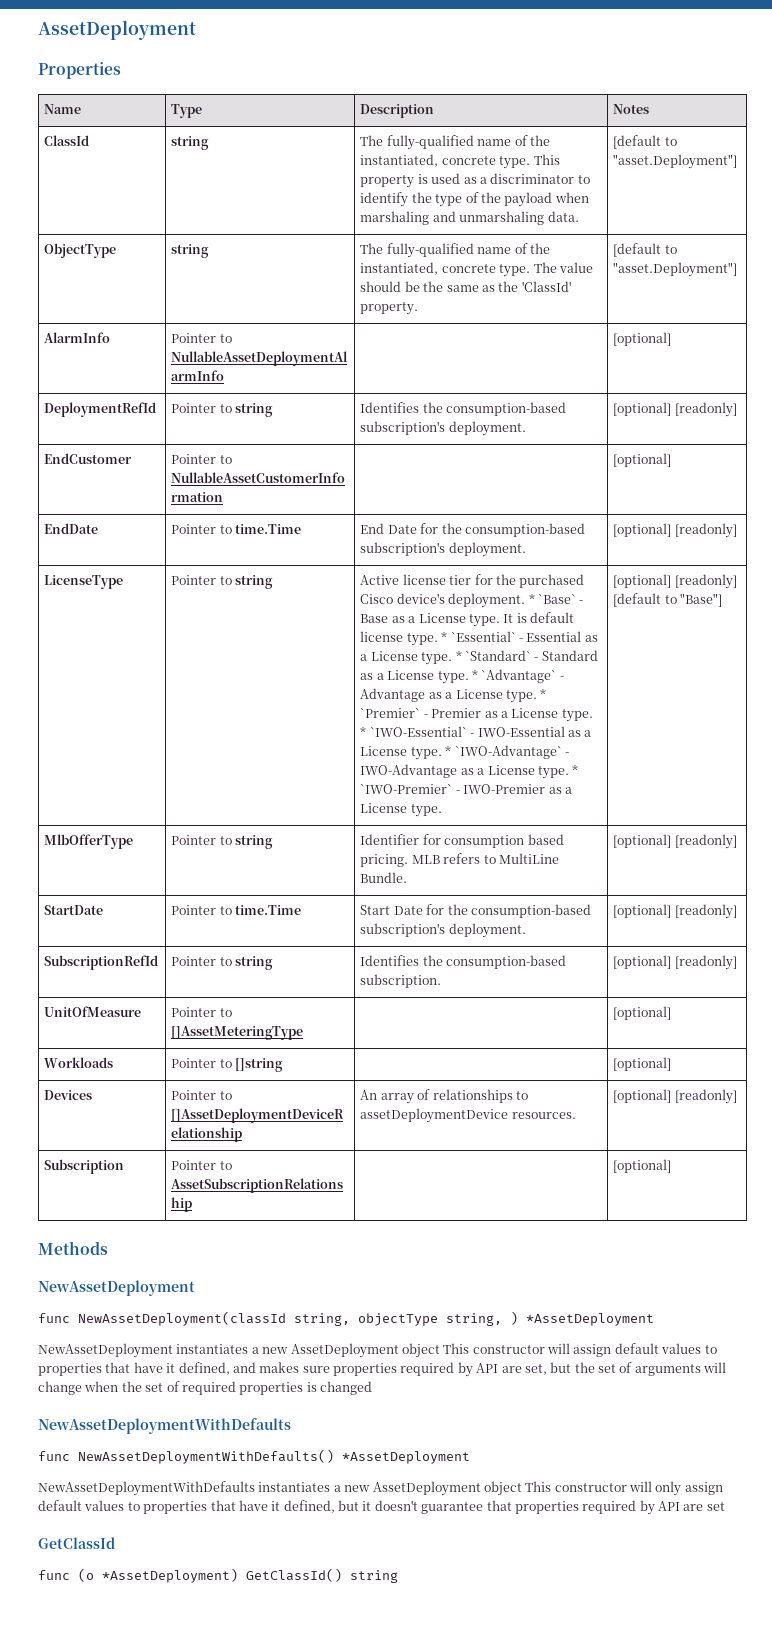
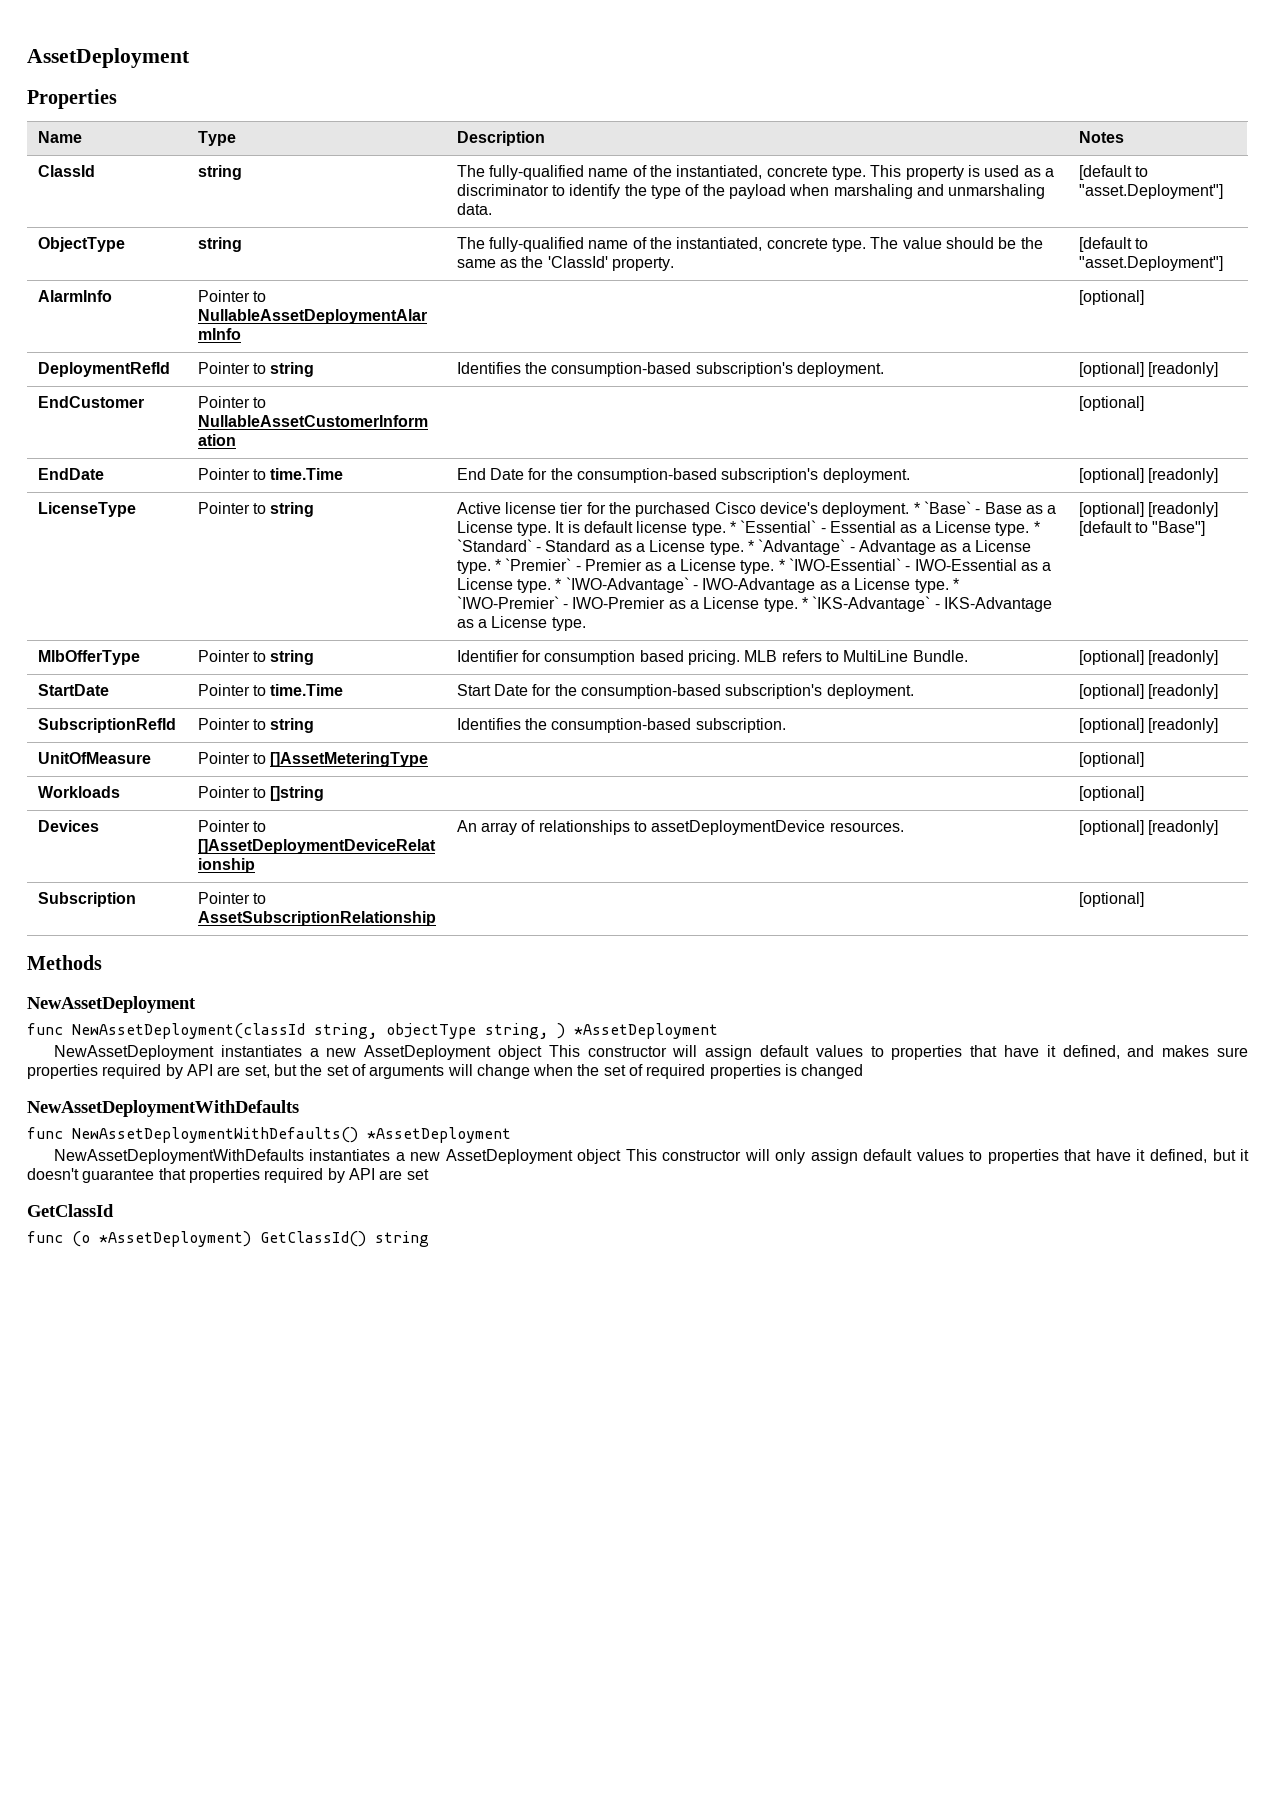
(442, 810) none -> [801,596,1052,612] [456,616,586,631] * `IKS-Advantage` - IKS-Advantage as a License type.

